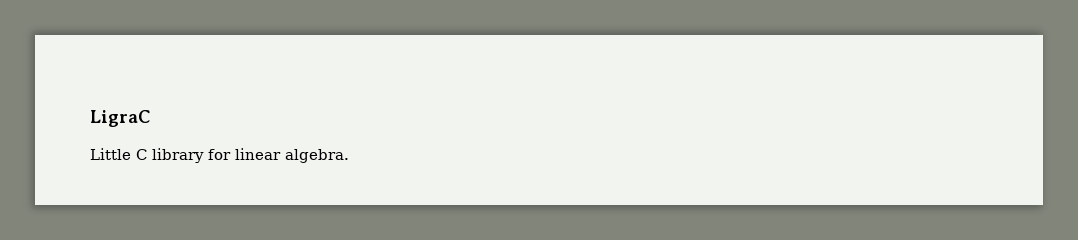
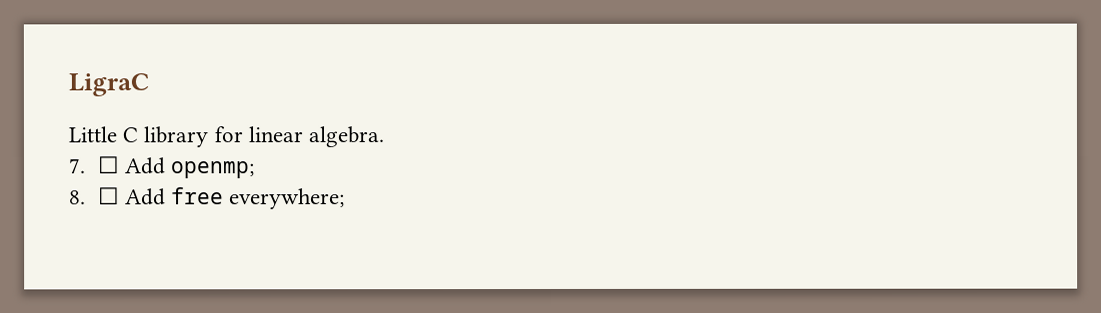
(349, 156) none -> [69,156,256,179] [69,187,346,210] // 7. ☐ Add openmp; // 8. ☐ Add free everywhere;

